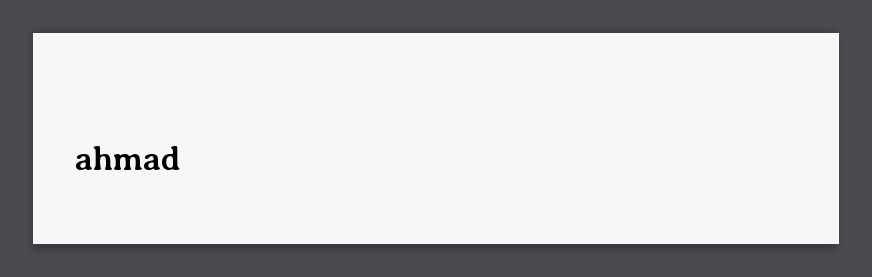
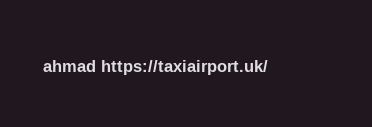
(181, 158) none -> [101,60,268,75] https://taxiairport.uk/

